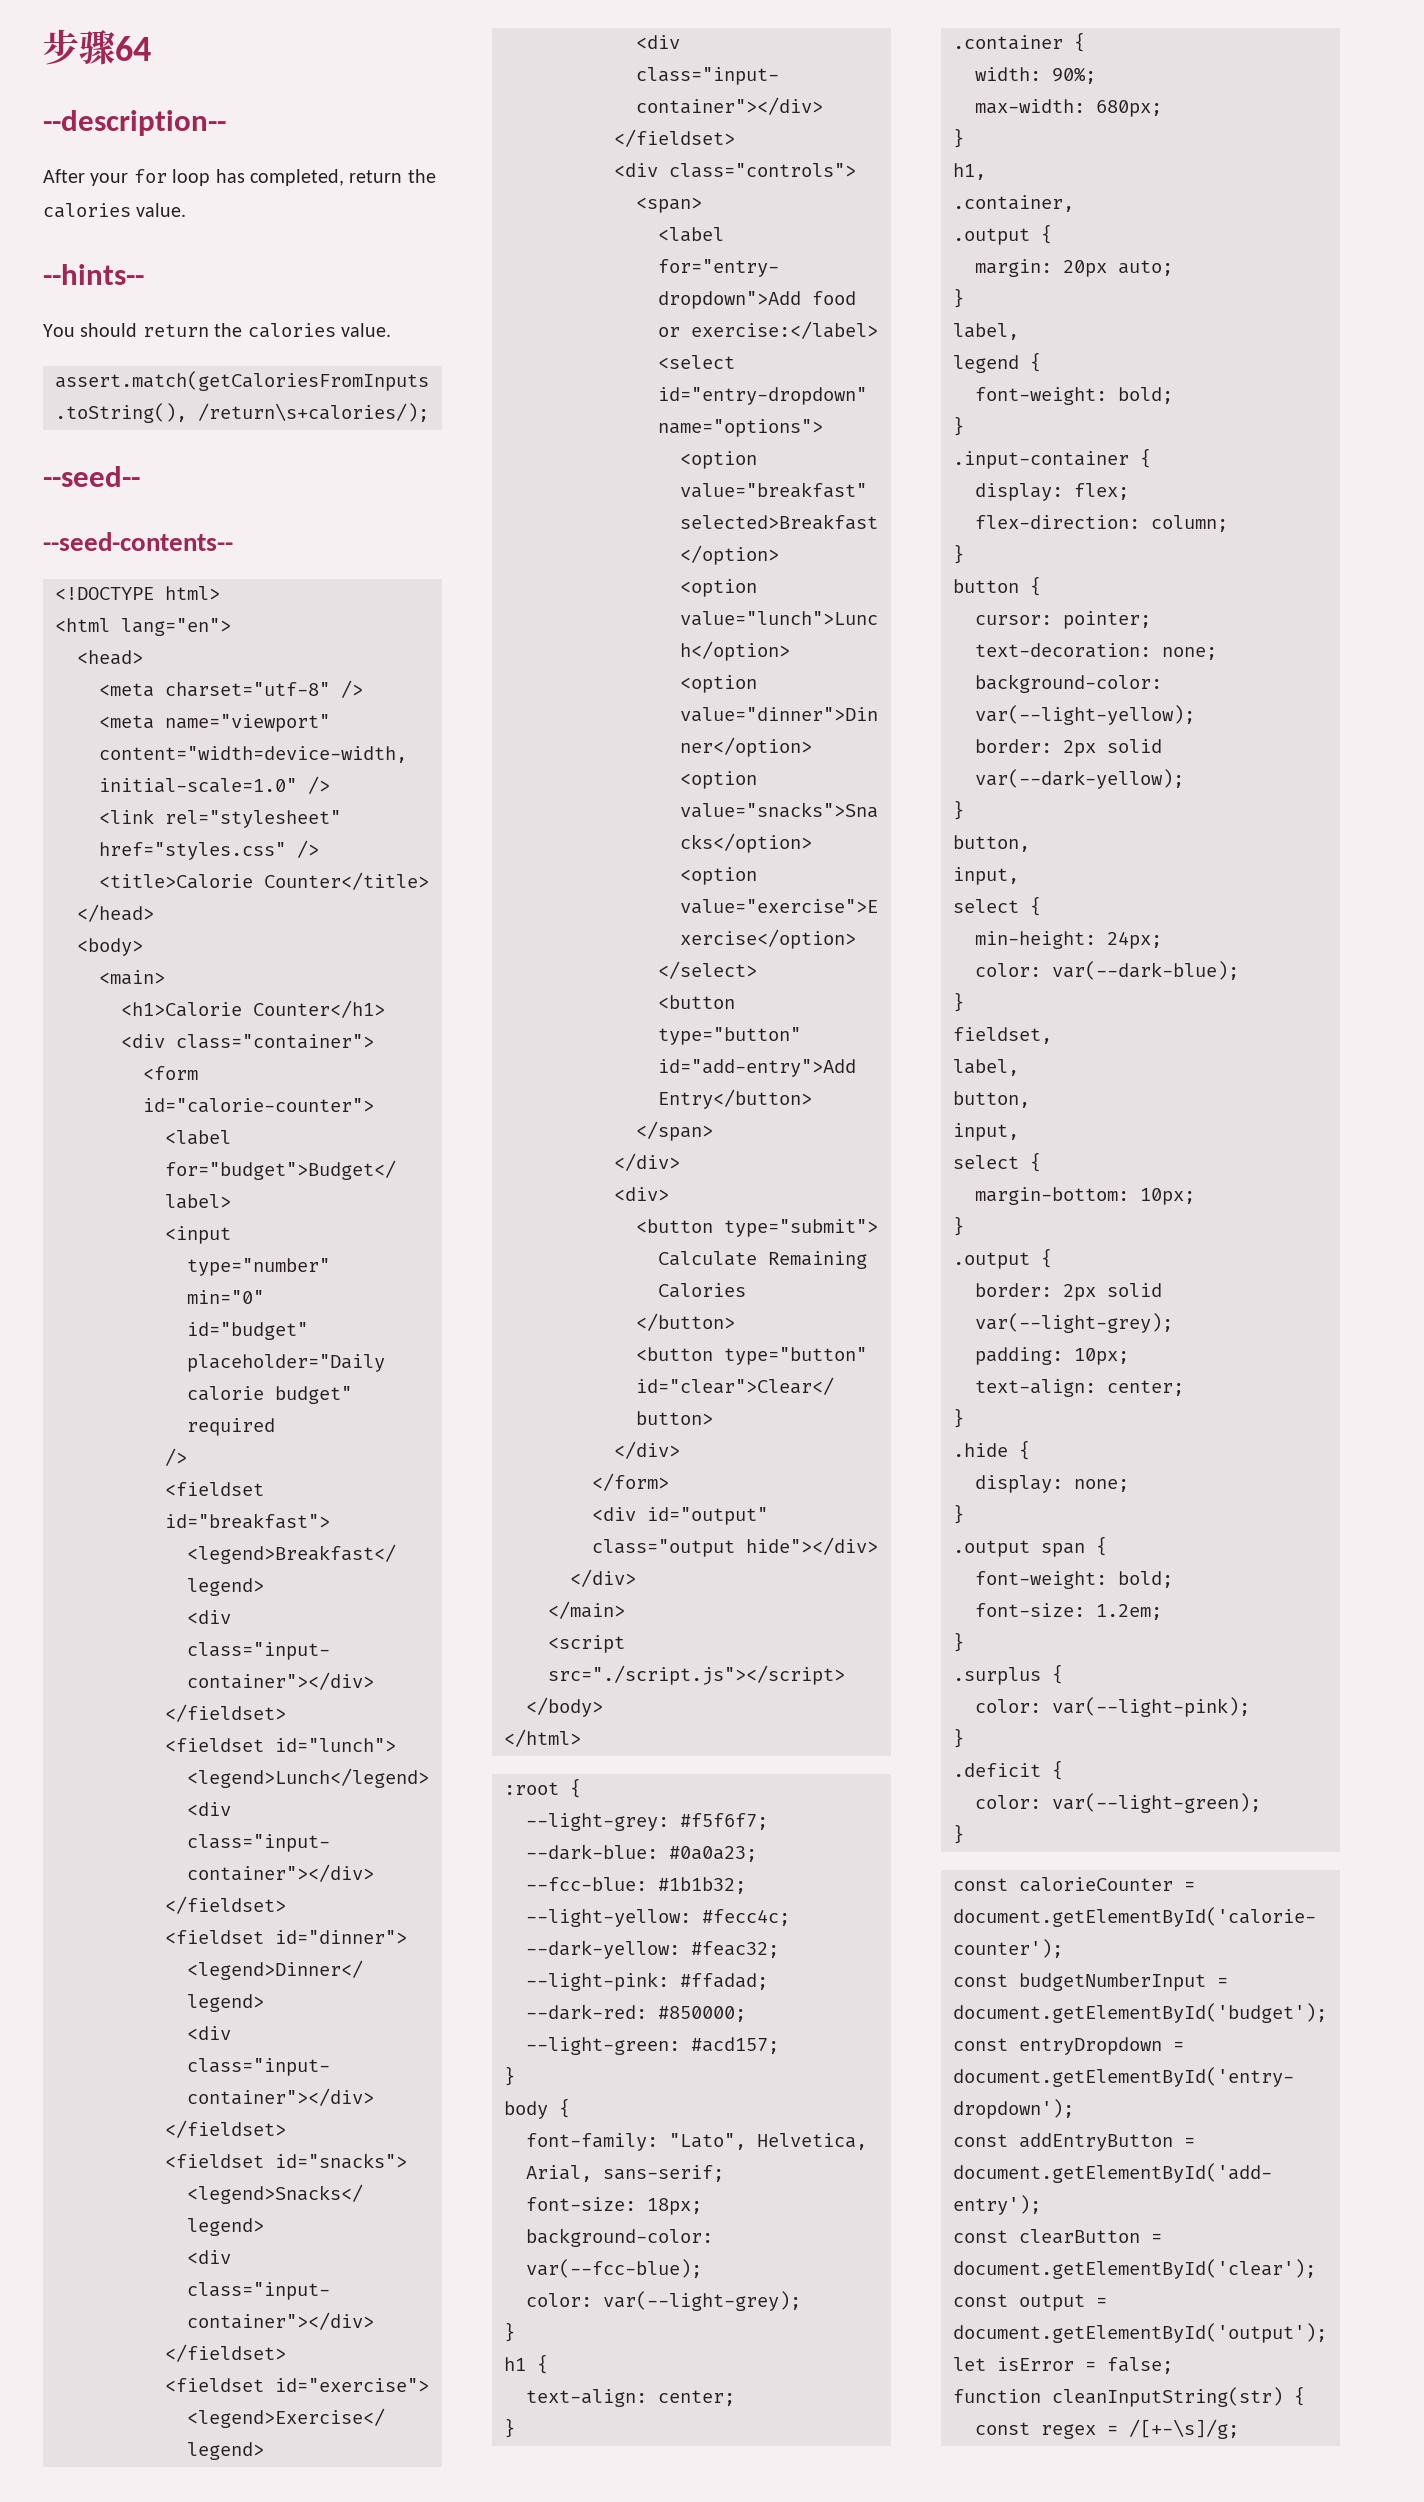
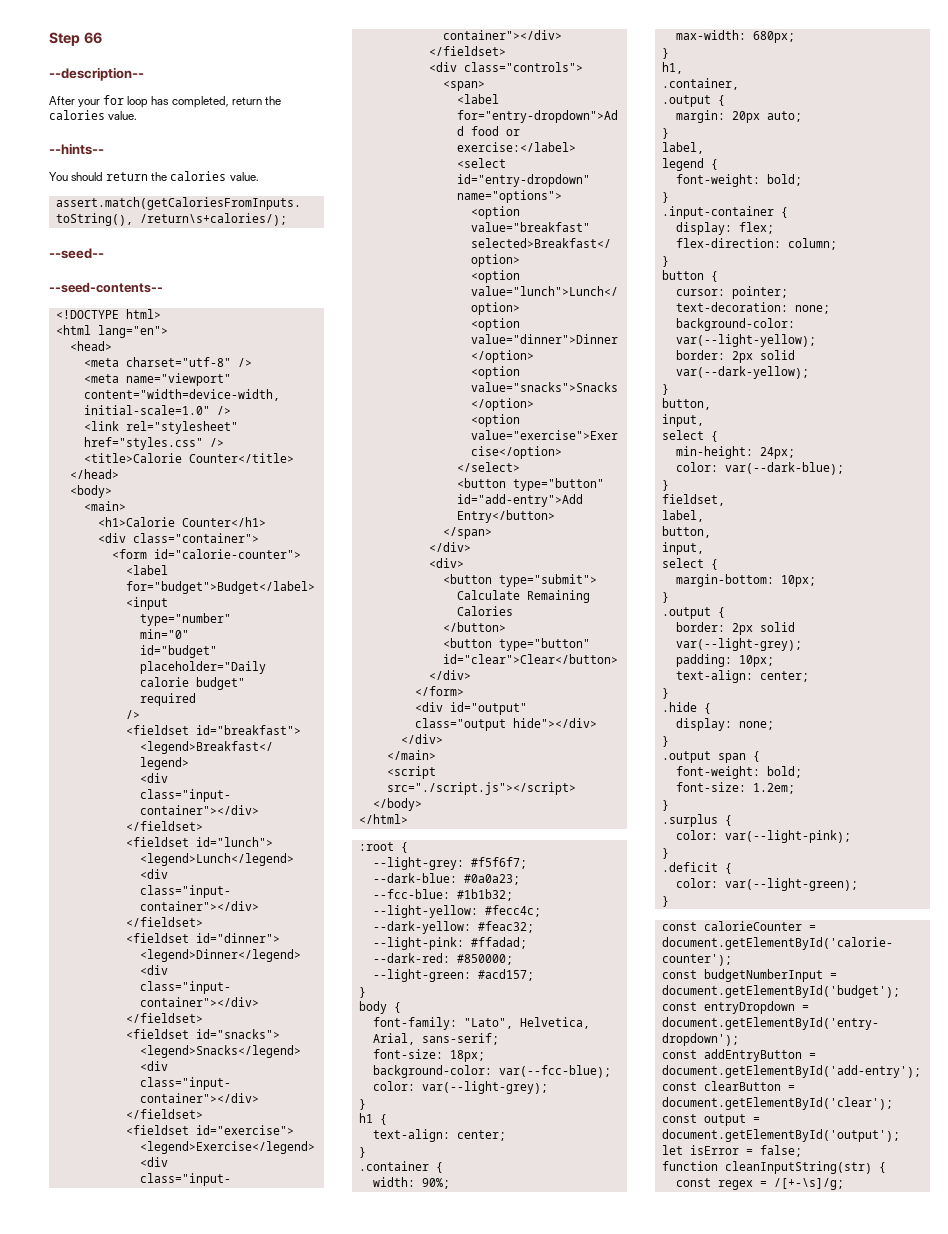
[43,29,151,65] 步骤64 -> [49,32,102,46] Step 66

